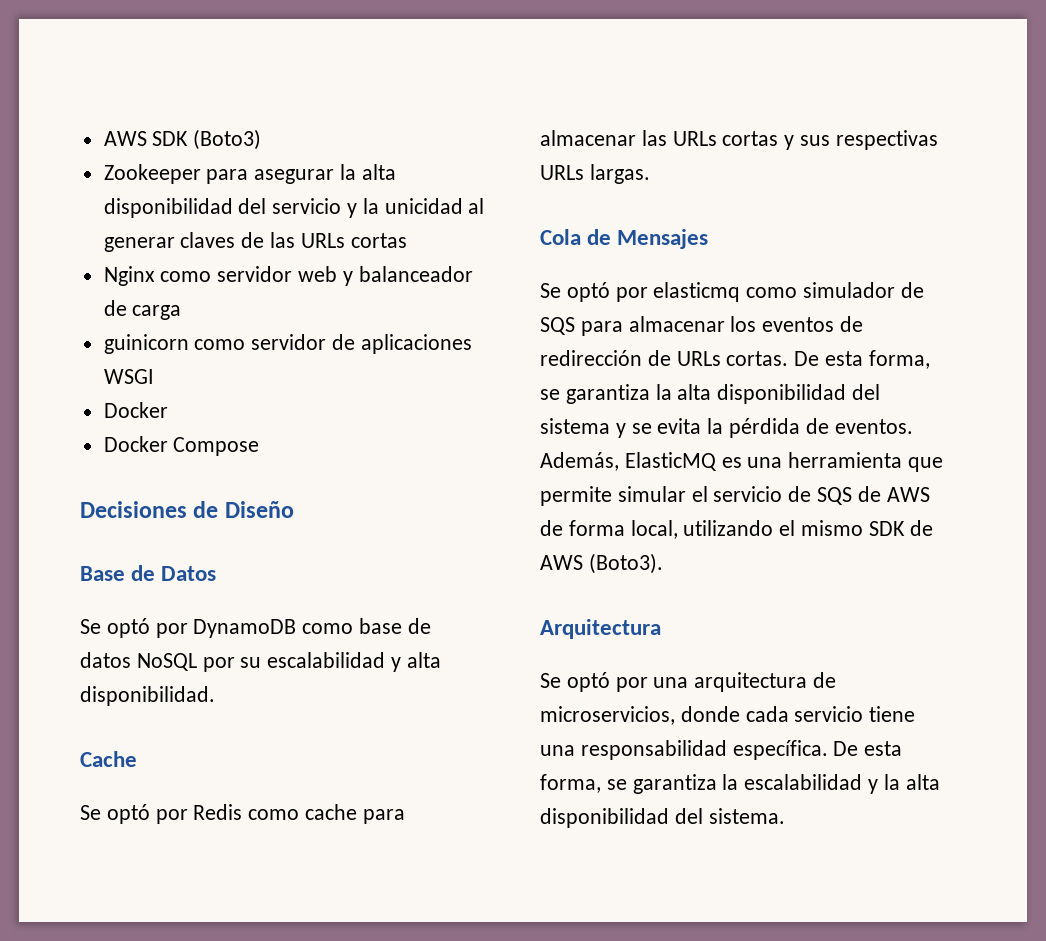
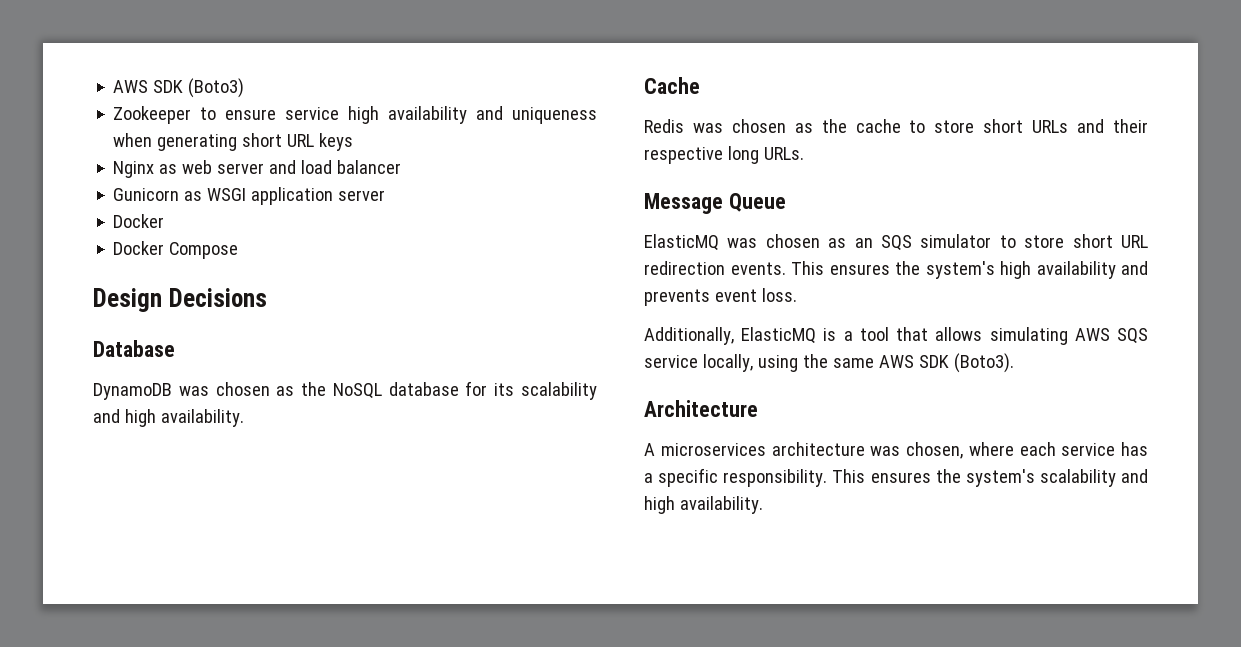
[206,164,396,184] [103,198,485,218] [103,232,407,252] [103,266,473,286] [103,300,182,320] [103,334,472,354] para asegurar la alta disponibilidad del servicio y la unicidad al generar claves de las URLs cortas // Nginx como servidor web y balanceador de carga // guinicorn como servidor de aplicaciones -> [200,106,597,124] [113,133,354,151] [113,160,402,178] [113,188,203,201] to ensure service high availability and uniqueness when generating short URL keys // Nginx as web server and load balancer // Gunicorn as
(154, 376) none -> [251,187,386,205] application server
[80,501,294,518] [80,565,217,581] [80,618,431,638] [80,652,441,672] [80,686,215,706] [80,751,137,767] [80,804,405,824] [540,130,938,150] [540,164,650,184] [540,229,709,249] [540,282,924,302] [540,316,864,336] [540,350,930,369] [540,384,881,404] [540,418,913,438] [540,452,944,472] [540,486,930,506] [540,520,933,539] [540,553,663,574] [540,619,661,639] [540,672,837,692] [540,706,916,725] [540,740,903,760] [540,774,940,794] [540,808,785,828] Decisiones de Diseño // Base de Datos // Se optó por DynamoDB como base de datos NoSQL por su escalabilidad y alta disponibilidad. // Cache // Se optó por Redis como cache para almacenar las URLs cortas y sus respectivas URLs largas. // Cola de Mensajes // Se optó por elasticmq como simulador de SQS para almacenar los eventos de redirección de URLs cortas. De esta forma, se garantiza la alta disponibilidad del sistema y se evita la pérdida de eventos. Además, ElasticMQ es una herramienta que permite simular el servicio de SQS de AWS de forma local, utilizando el mismo SDK de AWS (Boto3). // Arquitectura // Se optó por una arquitectura de microservicios, donde cada servicio tiene una responsabilidad específica. De esta forma, se garantiza la escalabilidad y la alta disponibilidad del sistema. -> [93,288,267,312] [93,340,175,357] [93,381,597,400] [93,409,244,427] [644,77,700,94] [644,119,1148,133] [644,146,804,164] [644,193,786,214] [644,234,1148,251] [644,261,1148,279] [644,288,797,306] [644,327,1148,345] [644,353,1014,373] [644,400,758,417] [644,442,1148,459] [644,468,1148,487] [644,496,763,514] Design Decisions // Database // DynamoDB was chosen as the NoSQL database for its scalability and high availability. // Cache // Redis was chosen as the cache to store short URLs and their respective long URLs. // Message Queue // ElasticMQ was chosen as an SQS simulator to store short URL redirection events. This ensures the system's high availability and prevents event loss. // Additionally, ElasticMQ is a tool that allows simulating AWS SQS service locally, using the same AWS SDK (Boto3). // Architecture // A microservices architecture was chosen, where each service has a specific responsibility. This ensures the system's scalability and high availability.

